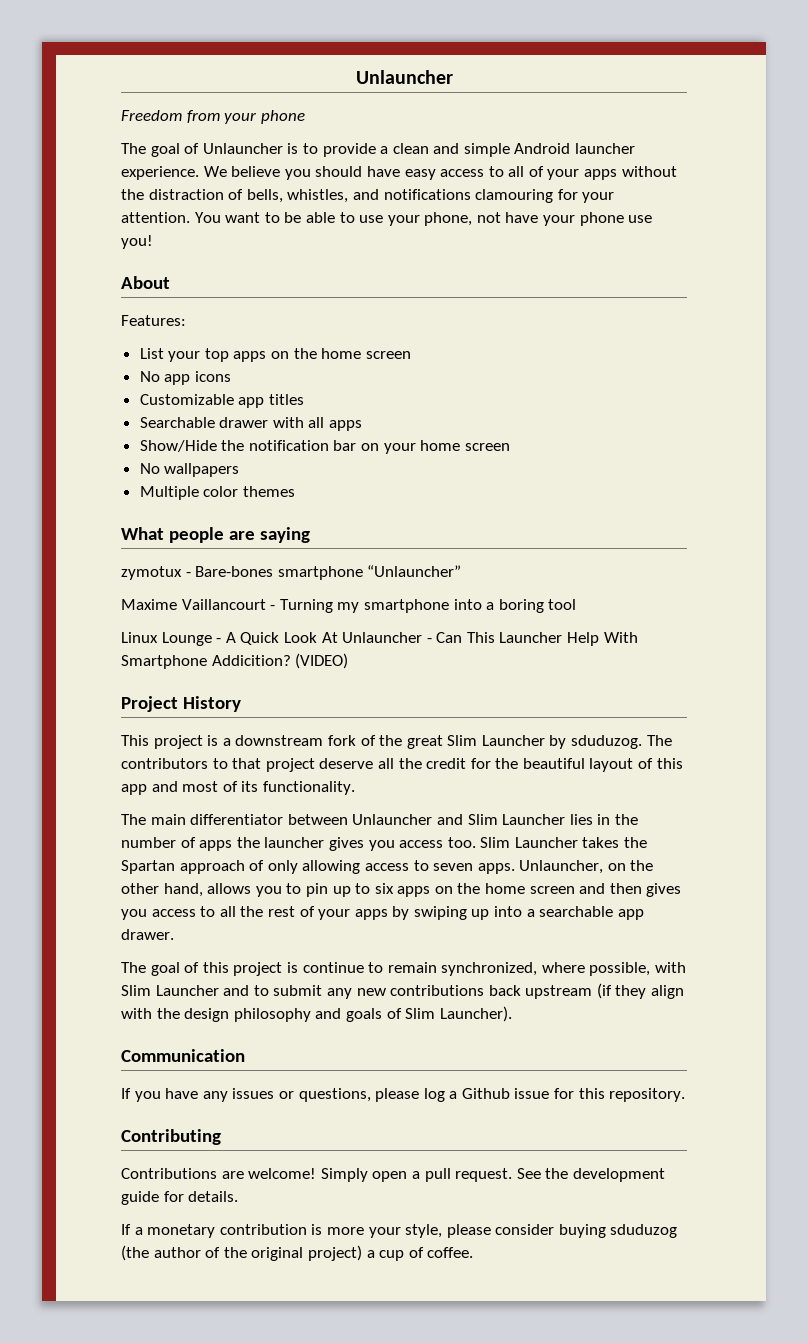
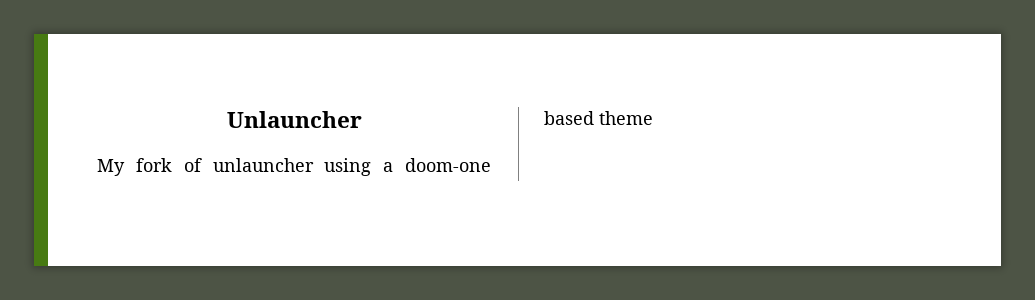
[121,110,305,124] [121,143,636,157] [121,166,677,180] [121,189,615,203] [121,212,653,226] [121,235,153,249] [121,276,170,289] [121,315,186,326] [139,348,411,362] [139,371,231,385] [139,394,304,408] [139,417,363,431] [139,440,510,454] [139,463,240,477] [139,486,295,500] [121,527,310,543] [121,565,462,580] [121,599,577,613] [121,632,638,646] [121,653,349,669] [121,696,241,712] [121,735,672,749] [121,758,683,772] [121,781,355,795] [121,814,638,825] [121,837,648,851] [121,860,654,874] [121,883,682,897] [121,906,644,920] [121,929,174,940] [121,962,687,976] [121,983,685,999] [121,1006,512,1022] [121,1049,245,1062] [121,1088,686,1102] [121,1129,221,1145] [121,1168,665,1182] [121,1191,239,1205] [121,1224,678,1238] [121,1245,474,1261] Freedom from your phone // The goal of Unlauncher is to provide a clean and simple Android launcher experience. We believe you should have easy access to all of your apps without the distraction of bells, whistles, and notifications clamouring for your attention. You want to be able to use your phone, not have your phone use you! // About // Features: // List your top apps on the home screen // No app icons // Customizable app titles // Searchable drawer with all apps // Show/Hide the notification bar on your home screen // No wallpapers // Multiple color themes // What people are saying // zymotux - Bare-bones smartphone “Unlauncher” // Maxime Vaillancourt - Turning my smartphone into a boring tool // Linux Lounge - A Quick Look At Unlauncher - Can This Launcher Help With Smartphone Addicition? (VIDEO) // Project History // This project is a downstream fork of the great Slim Launcher by sduduzog. The contributors to that project deserve all the credit for the beautiful layout of this app and most of its functionality. // The main differentiator between Unlauncher and Slim Launcher lies in the number of apps the launcher gives you access too. Slim Launcher takes the Spartan approach of only allowing access to seven apps. Unlauncher, on the other hand, allows you to pin up to six apps on the home screen and then gives you access to all the rest of your apps by swiping up into a searchable app drawer. // The goal of this project is continue to remain synchronized, where possible, with Slim Launcher and to submit any new contributions back upstream (if they align with the design philosophy and goals of Slim Launcher). // Communication // If you have any issues or questions, please log a Github issue for this repository. // Contributing // Contributions are welcome! Simply open a pull request. See the development guide for details. // If a monetary contribution is more your style, please consider buying sduduzog (the author of the original project) a cup of coffee. -> [97,158,491,176] [544,111,653,125] My fork of unlauncher using a doom-one based theme

